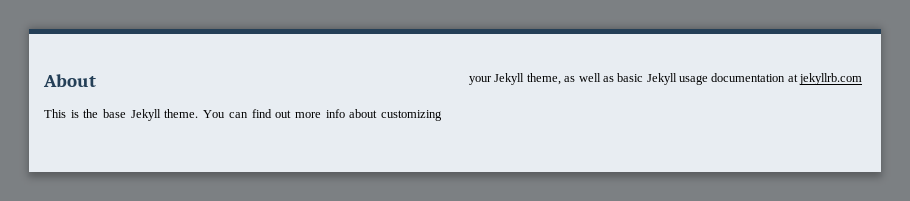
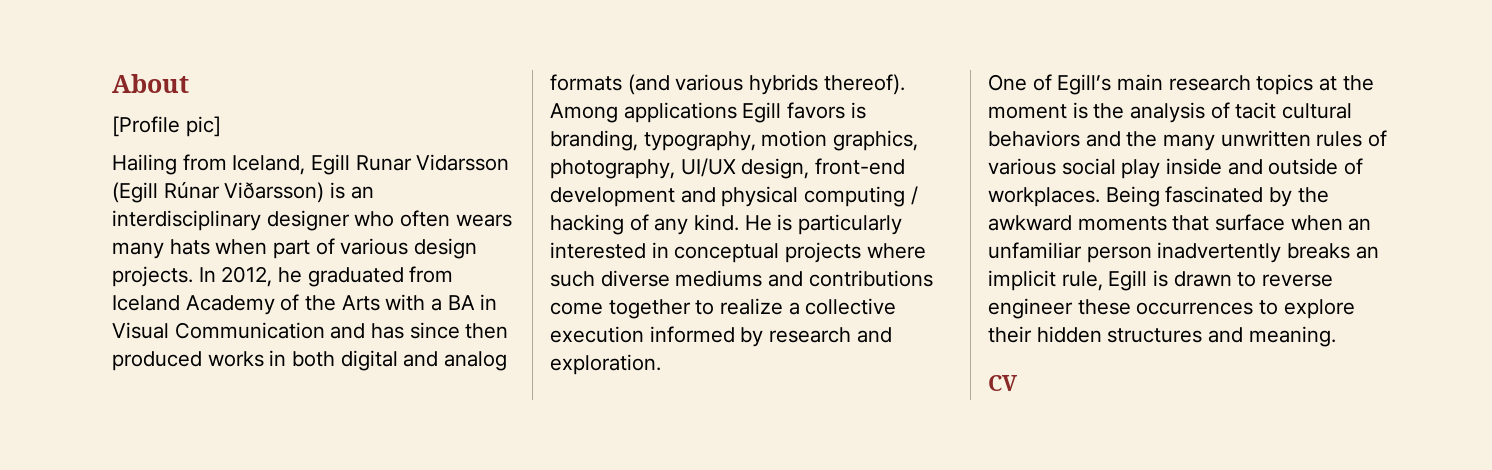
[44,109,442,121] [469,73,863,85] This is the base Jekyll theme. You can find out more info about customizing your Jekyll theme, as well as basic Jekyll usage documentation at jekyllrb.com -> [112,116,221,137] [112,154,510,175] [112,181,374,203] [112,210,512,231] [112,238,478,259] [112,266,454,287] [112,294,498,315] [112,322,509,339] [112,350,508,371] [550,74,905,95] [550,102,866,123] [550,130,919,151] [550,158,906,179] [550,186,918,207] [550,214,903,235] [550,242,926,263] [550,270,933,287] [550,298,897,319] [550,326,892,347] [550,354,661,375] [988,74,1374,95] [988,102,1353,123] [988,130,1388,151] [988,158,1364,179] [988,186,1329,207] [988,214,1372,231] [988,242,1379,263] [988,270,1334,291] [988,298,1355,319] [988,326,1336,347] [988,375,1017,391] [Profile pic] // Hailing from Iceland, Egill Runar Vidarsson (Egill Rúnar Viðarsson) is an interdisciplinary designer who often wears many hats when part of various design projects. In 2012, he graduated from Iceland Academy of the Arts with a BA in Visual Communication and has since then produced works in both digital and analog formats (and various hybrids thereof). Among applications Egill favors is branding, typography, motion graphics, photography, UI/UX design, front-end development and physical computing / hacking of any kind. He is particularly interested in conceptual projects where such diverse mediums and contributions come together to realize a collective execution informed by research and exploration. // One of Egill’s main research topics at the moment is the analysis of tacit cultural behaviors and the many unwritten rules of various social play inside and outside of workplaces. Being fascinated by the awkward moments that surface when an unfamiliar person inadvertently breaks an implicit rule, Egill is drawn to reverse engineer these occurrences to explore their hidden structures and meaning. // CV

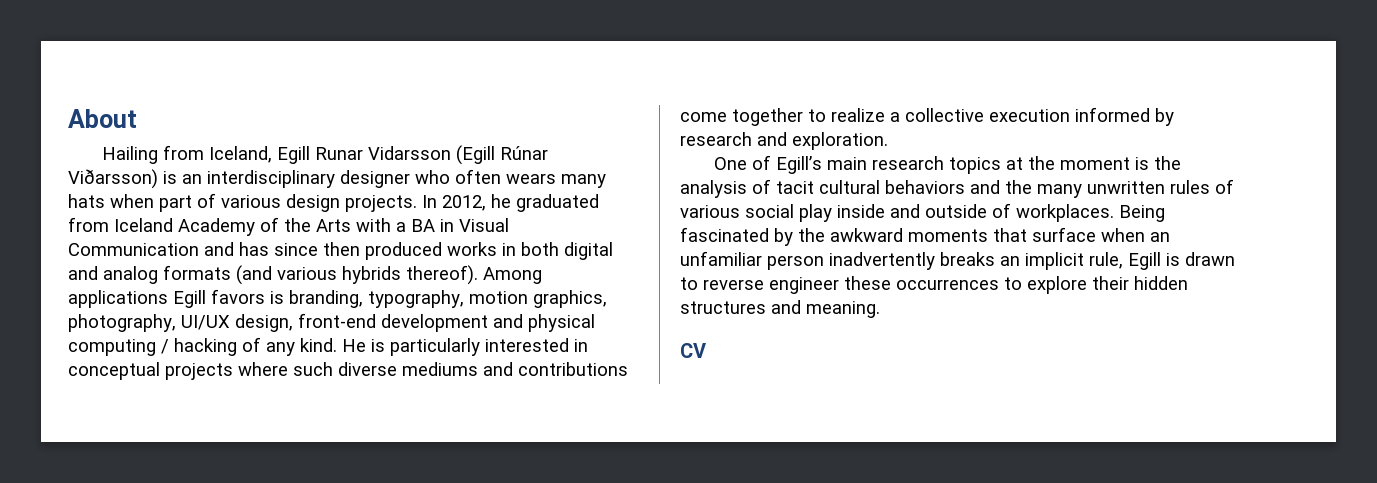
[112,116,221,137] // [Profile pic] -> (137, 118) none

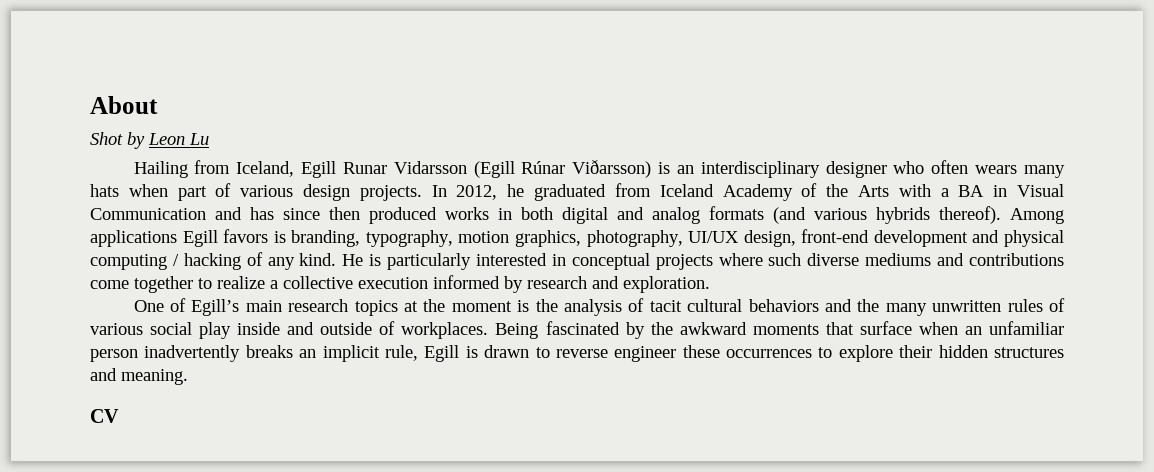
(137, 118) none -> [90,132,209,149] // Shot by Leon Lu

